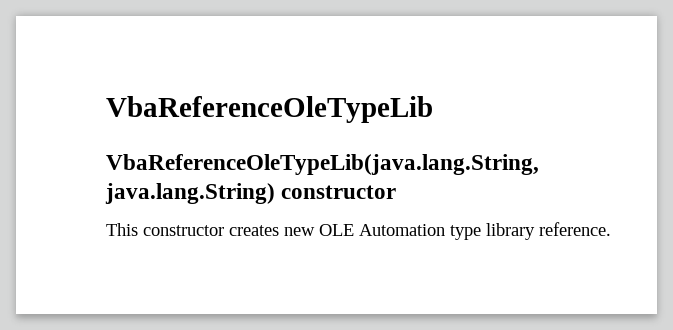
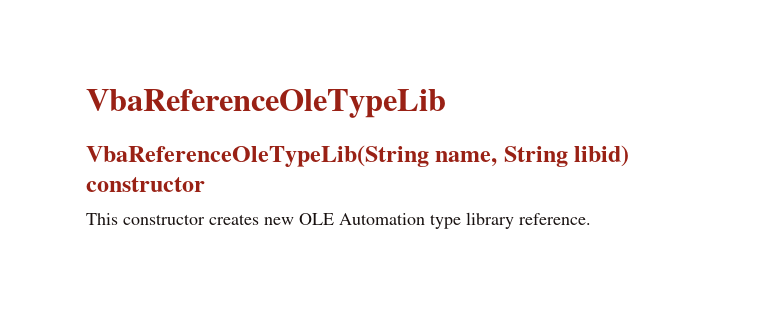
[106,154,539,175] [105,183,275,204] VbaReferenceOleTypeLib(java.lang.String, java.lang.String) -> [86,145,630,167] VbaReferenceOleTypeLib(String name, String libid)

